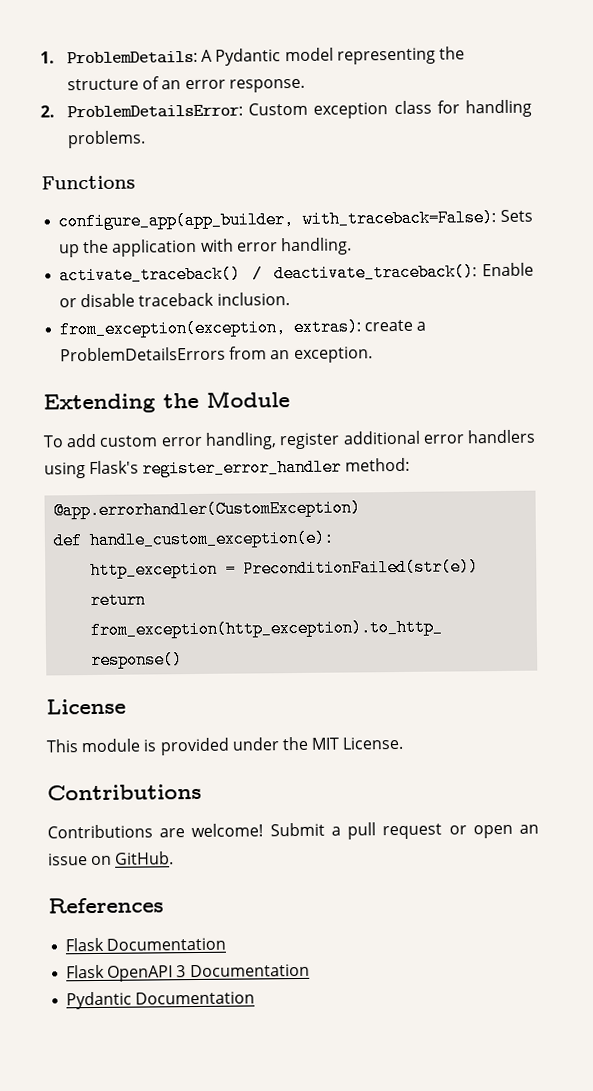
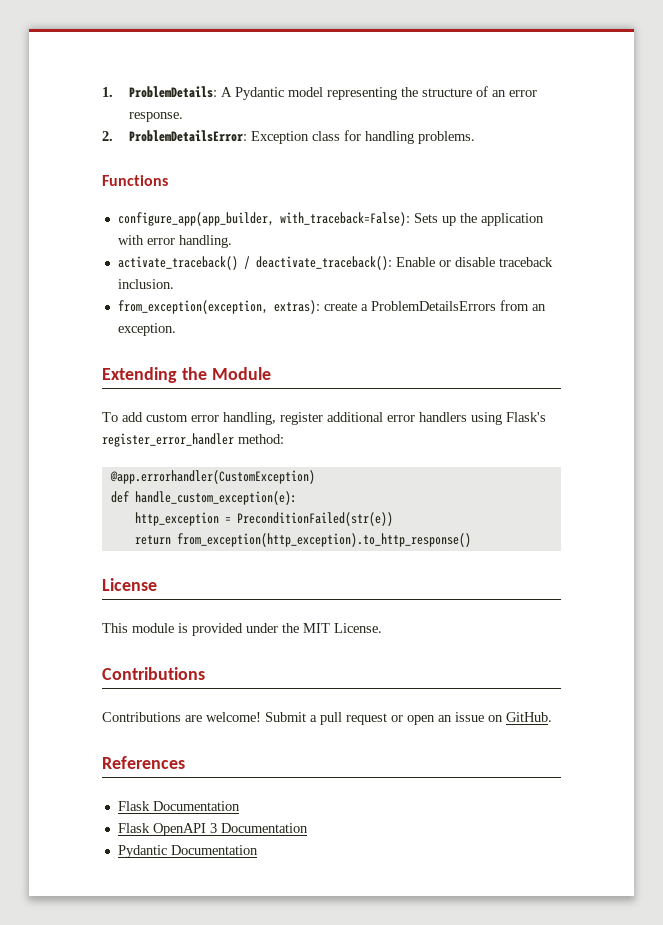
[248,102,389,119] Custom exception -> [251,131,310,144] Exception

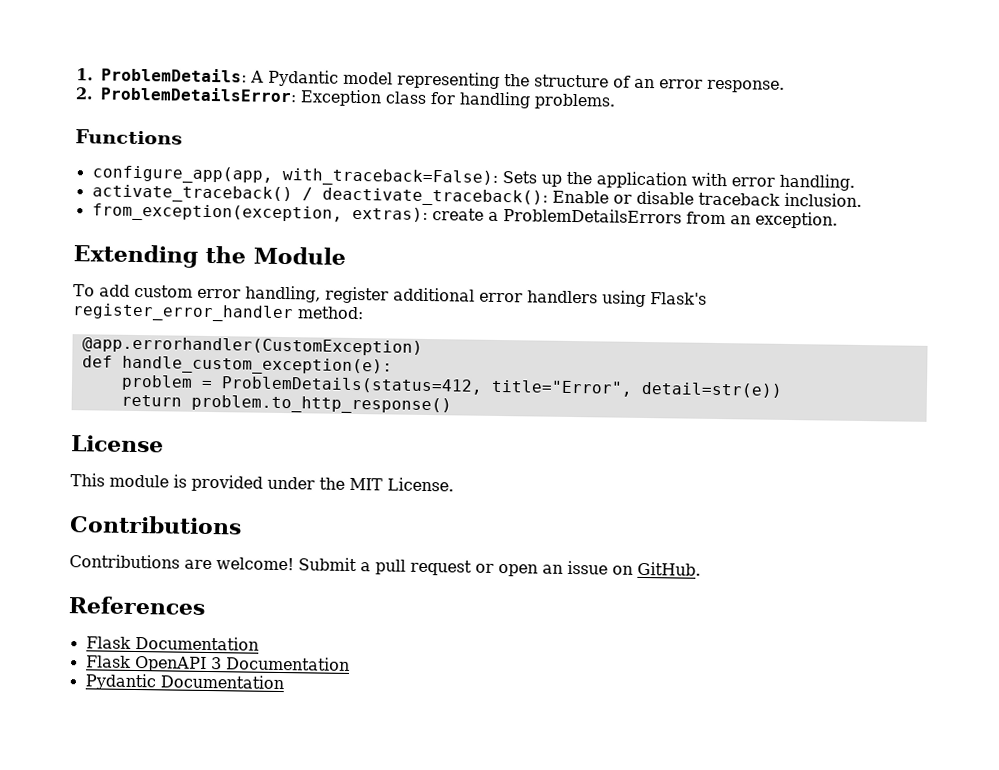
[117,212,274,226] configure_app(app_builder, -> [91,165,273,184] configure_app(app,
[134,512,393,526] http_exception = PreconditionFailed(str(e)) -> [120,374,783,398] problem = ProblemDetails(status=412, title="Error", detail=str(e))
[176,533,471,547] from_exception(http_exception).to_http_response() -> [190,394,452,415] problem.to_http_response()

